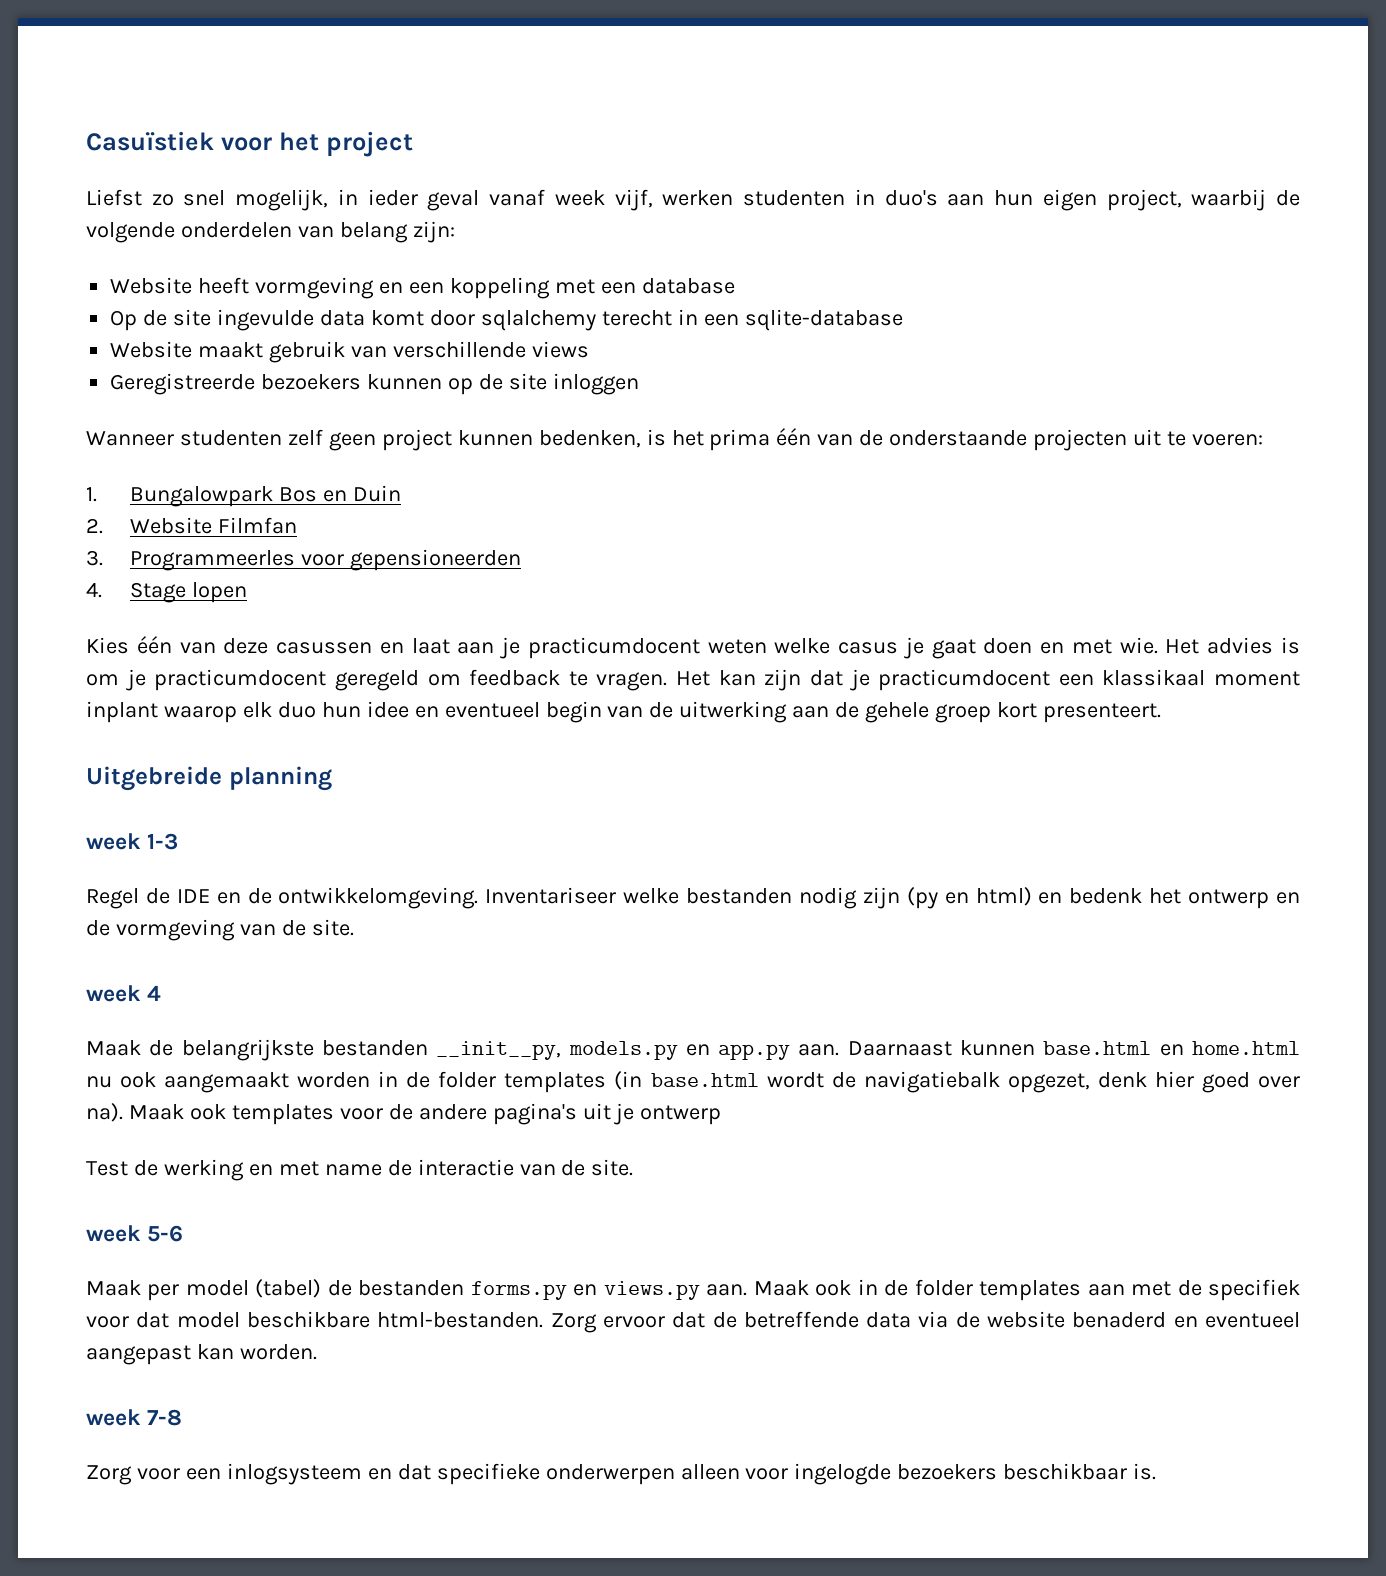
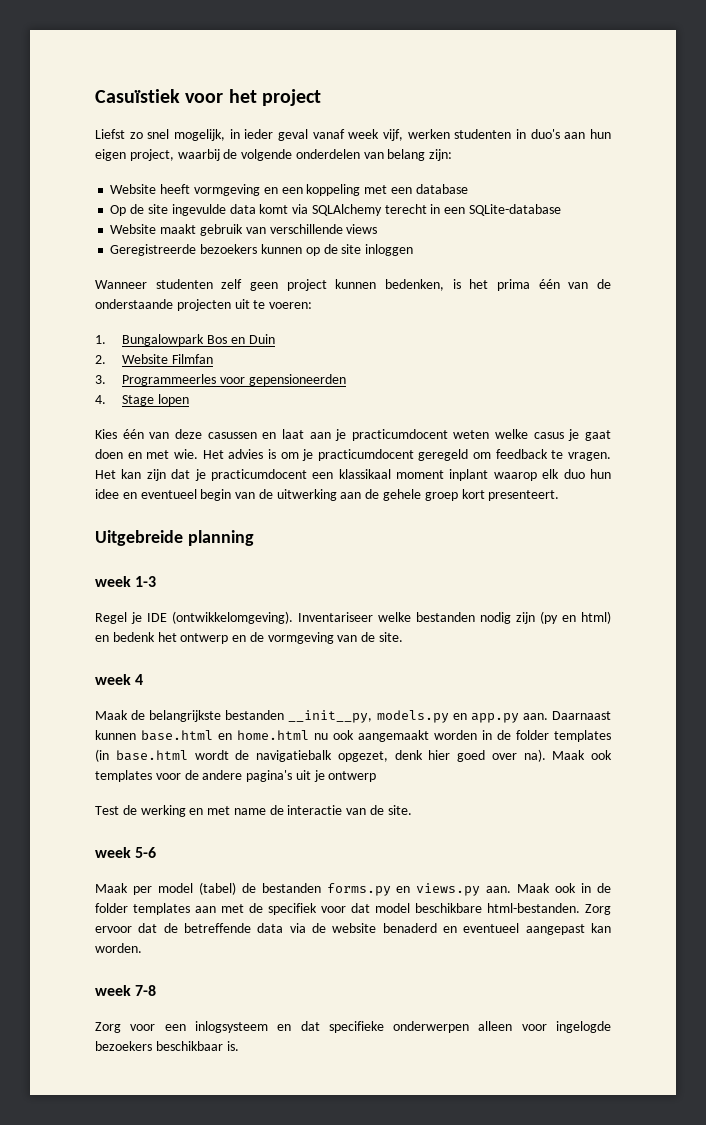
[429,310,596,331] door sqlalchemy -> [292,204,382,216] via SQLAlchemy
[744,309,903,331] sqlite-database -> [468,204,561,216] SQLite-database
[145,887,479,909] de IDE en de ontwikkelomgeving. -> [131,611,293,624] je IDE (ontwikkelomgeving).

